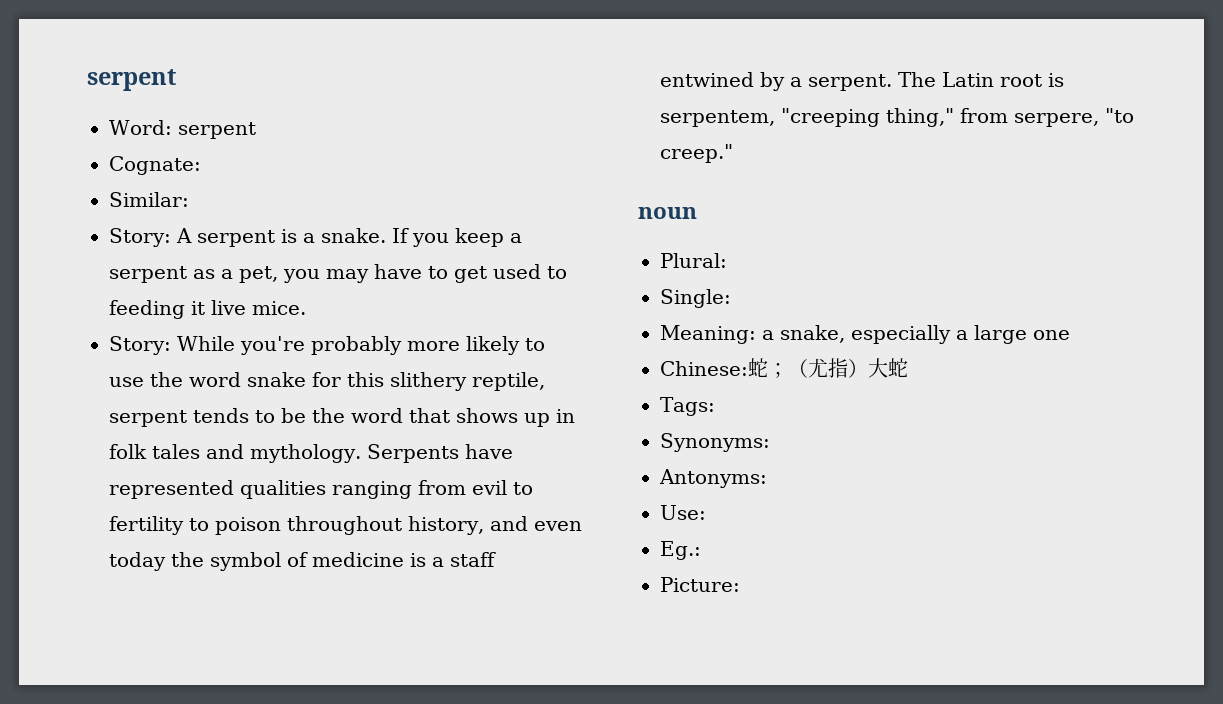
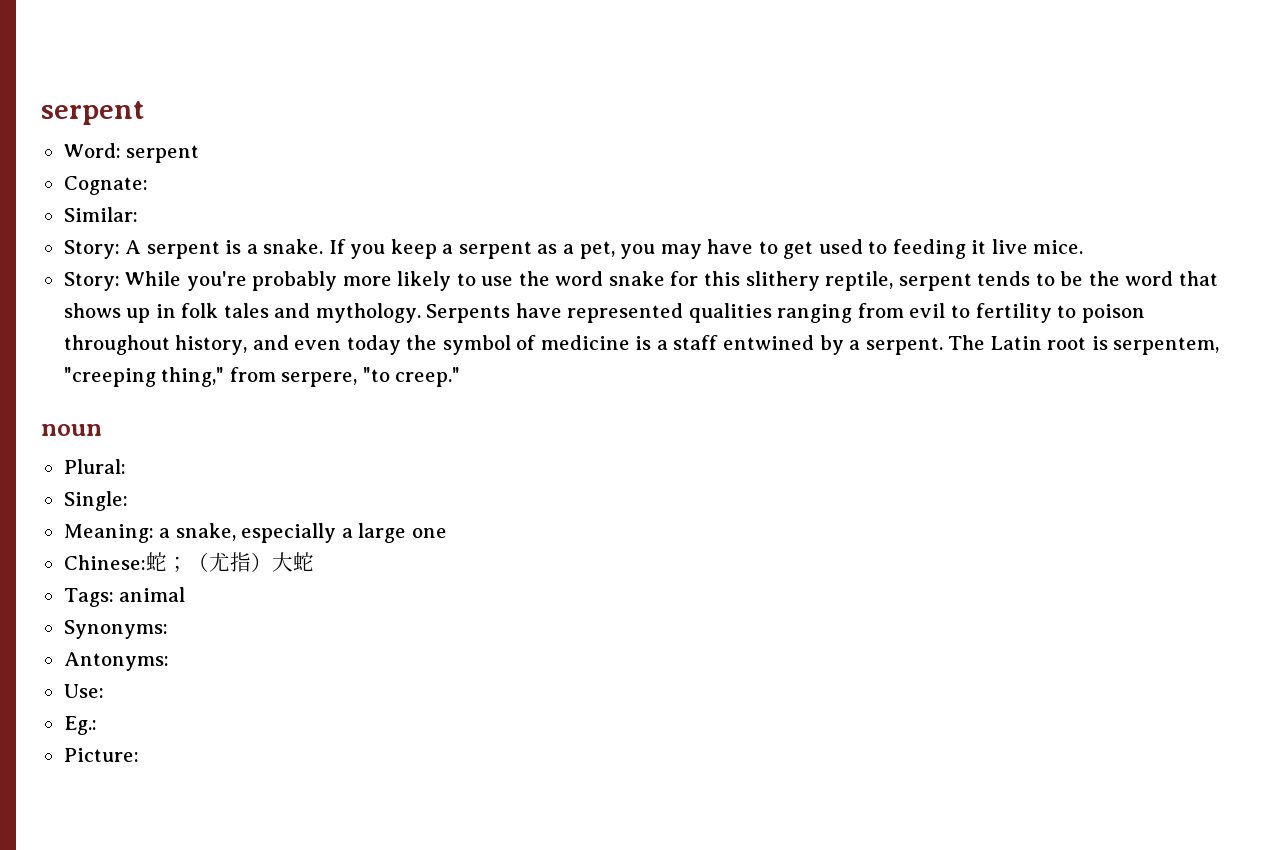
(715, 406) none -> [119,587,186,602] animal

